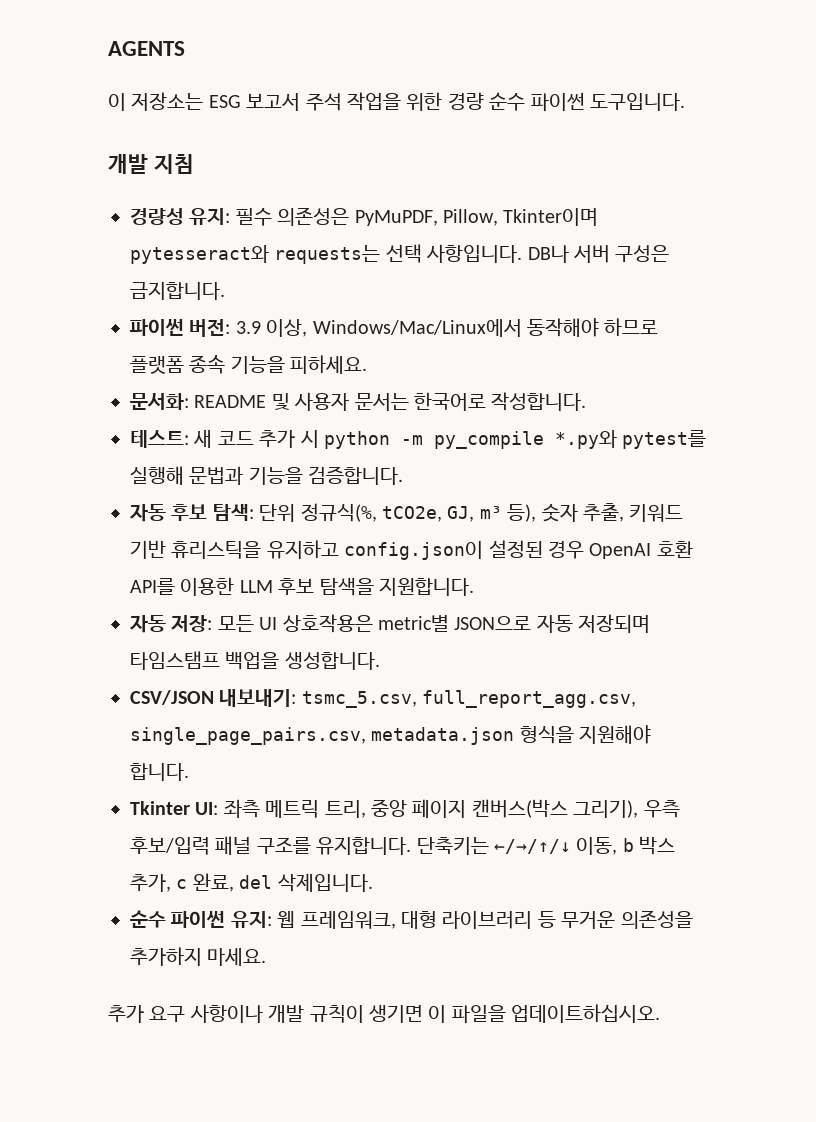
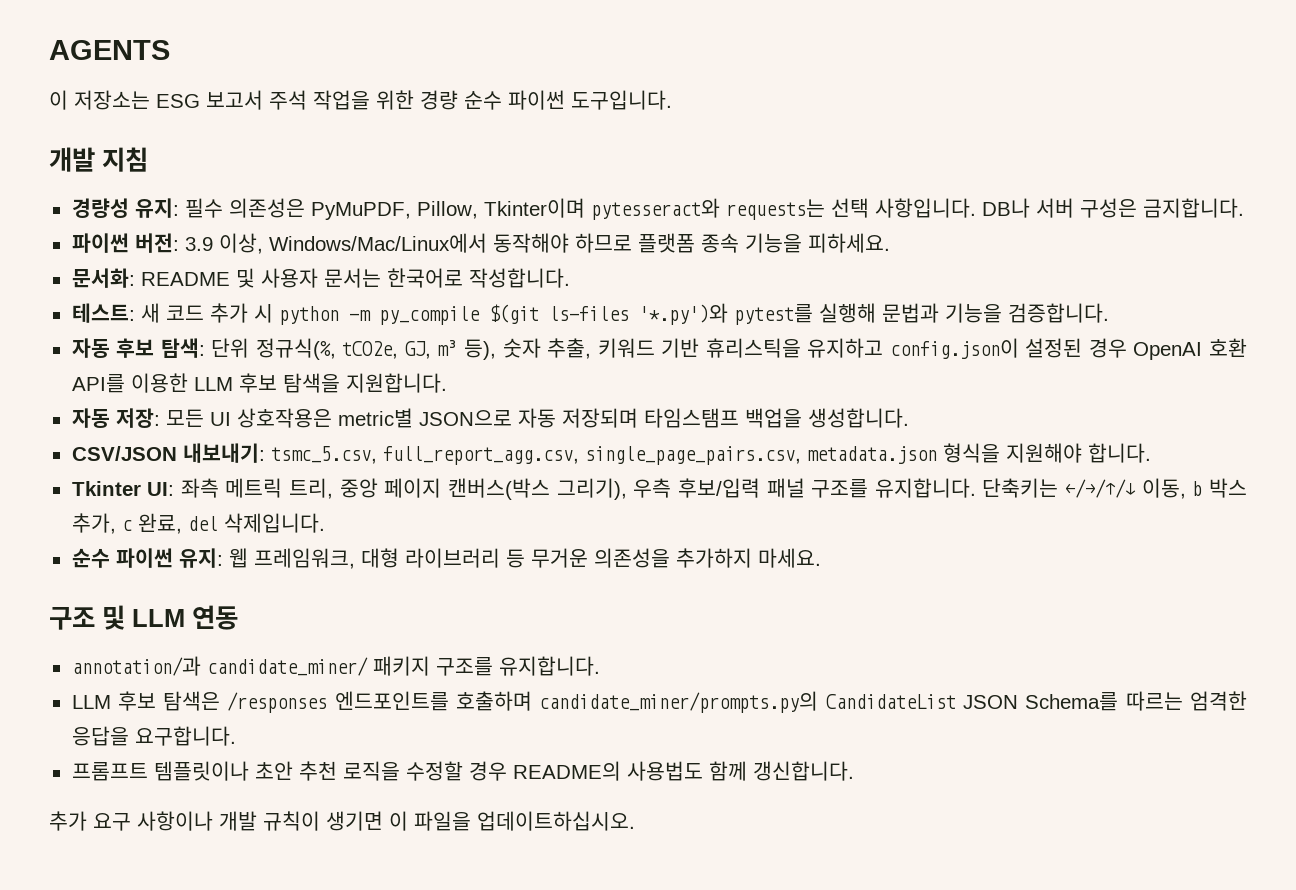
[555,430,617,449] *.py와 -> [488,303,728,325] $(git ls-files '*.py')와
(267, 957) none -> [49,605,238,630] [71,656,600,676] [71,691,1247,713] [71,726,236,746] [71,761,854,781] // 구조 및 LLM 연동 // annotation/과 candidate_miner/ 패키지 구조를 유지합니다. // LLM 후보 탐색은 /responses 엔드포인트를 호출하며 candidate_miner/prompts.py의 CandidateList JSON Schema를 따르는 엄격한 응답을 요구합니다. // 프롬프트 템플릿이나 초안 추천 로직을 수정할 경우 README의 사용법도 함께 갱신합니다.

